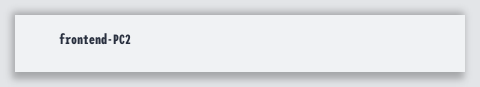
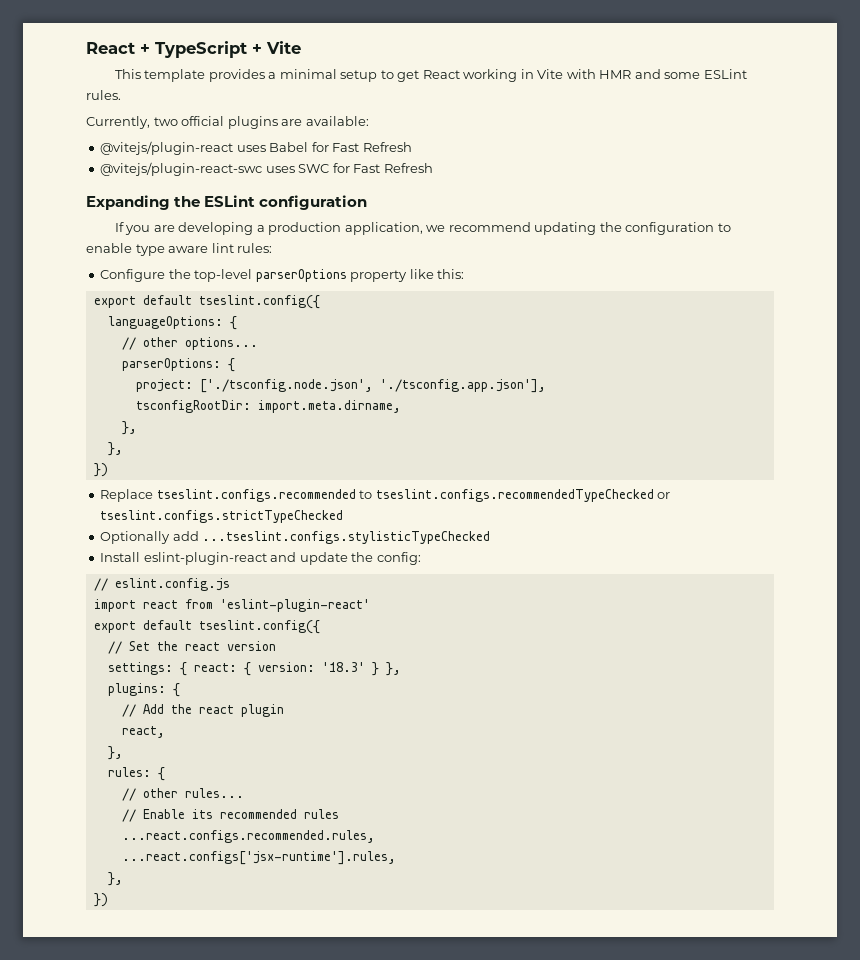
[59,33,131,45] frontend-PC2 -> [86,41,301,58] [114,69,747,82] [86,90,121,100] [86,116,369,129] [100,141,412,155] [100,162,433,176] [86,195,368,210] [114,222,731,235] [86,243,273,256] [100,269,465,282] [93,295,320,309] [107,316,237,330] [121,337,258,350] [121,358,235,372] [135,379,546,393] [135,400,401,413] [121,421,137,435] [107,442,123,456] [93,463,108,477] [100,489,671,502] [100,510,344,523] [100,531,491,544] [100,552,421,565] [93,578,230,591] [93,599,370,612] [93,620,320,634] [107,641,276,654] [107,662,401,676] [107,683,180,697] [121,704,284,717] [121,726,165,738] [107,746,123,760] [107,767,165,781] [121,788,244,801] [121,809,339,822] [121,830,375,843] [121,851,396,865] [107,872,123,886] [93,893,108,907] React + TypeScript + Vite // This template provides a minimal setup to get React working in Vite with HMR and some ESLint rules. // Currently, two official plugins are available: // @vitejs/plugin-react uses Babel for Fast Refresh // @vitejs/plugin-react-swc uses SWC for Fast Refresh // Expanding the ESLint configuration // If you are developing a production application, we recommend updating the configuration to enable type aware lint rules: // Configure the top-level parserOptions property like this: // export default tseslint.config({ // languageOptions: { // // other options... // parserOptions: { // project: ['./tsconfig.node.json', './tsconfig.app.json'], // tsconfigRootDir: import.meta.dirname, // }, // }, // }) // Replace tseslint.configs.recommended to tseslint.configs.recommendedTypeChecked or tseslint.configs.strictTypeChecked // Optionally add ...tseslint.configs.stylisticTypeChecked // Install eslint-plugin-react and update the config: // // eslint.config.js // import react from 'eslint-plugin-react' // export default tseslint.config({ // // Set the react version // settings: { react: { version: '18.3' } }, // plugins: { // // Add the react plugin // react, // }, // rules: { // // other rules... // // Enable its recommended rules // ...react.configs.recommended.rules, // ...react.configs['jsx-runtime'].rules, // }, // })

